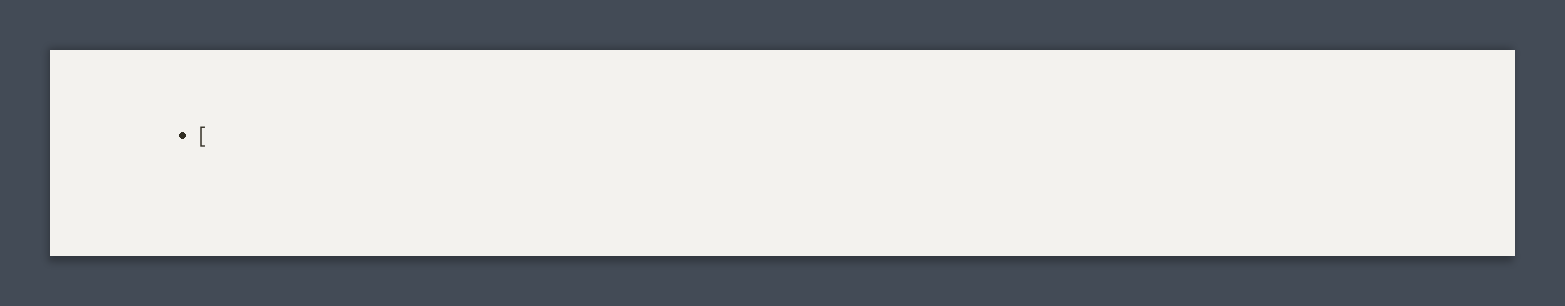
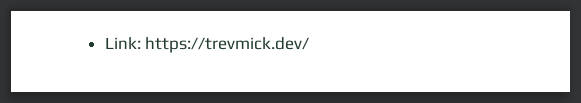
[198,126,207,147] [ -> [104,37,310,53] Link: https://trevmick.dev/

